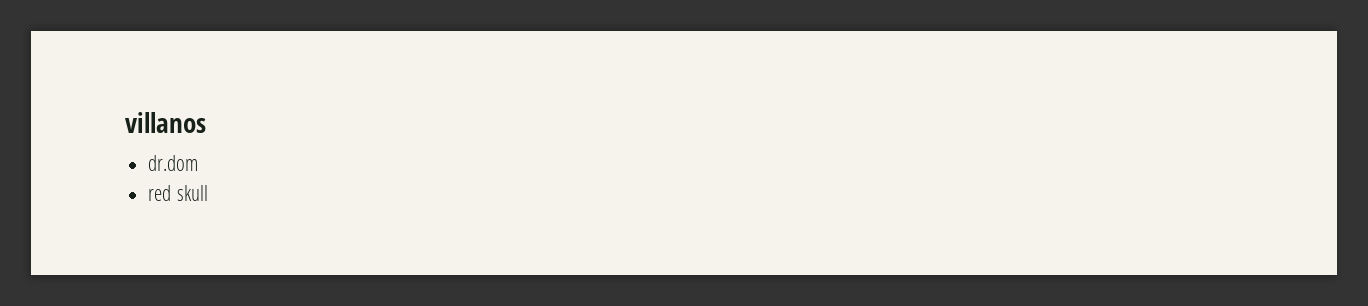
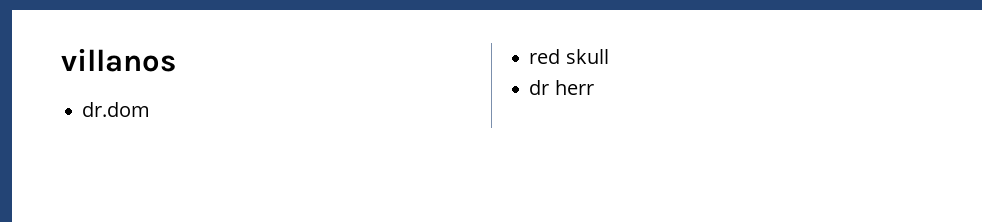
(208, 193) none -> [529,80,594,95] // dr herr

